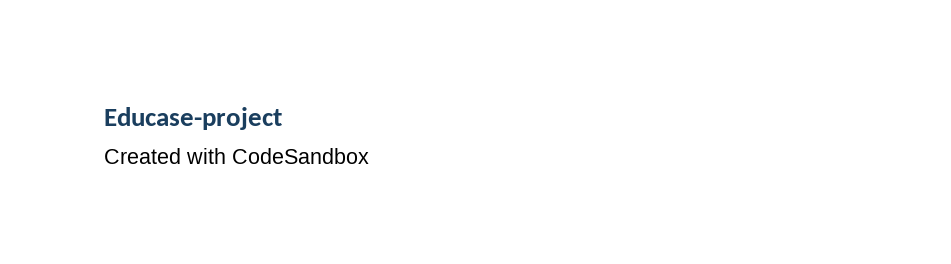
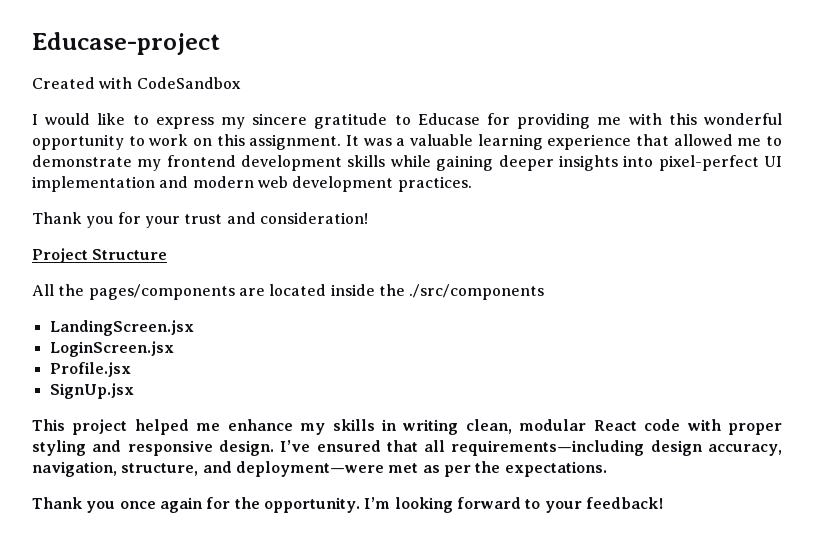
(369, 156) none -> [32,113,783,129] [32,134,782,150] [32,155,783,171] [32,176,472,192] [32,212,368,228] [32,248,168,263] [32,284,545,300] [49,320,194,336] [49,341,174,357] [49,362,131,377] [49,383,134,399] [32,419,783,435] [32,440,782,456] [32,461,607,477] [32,497,663,513] // I would like to express my sincere gratitude to Educase for providing me with this wonderful opportunity to work on this assignment. It was a valuable learning experience that allowed me to demonstrate my frontend development skills while gaining deeper insights into pixel-perfect UI implementation and modern web development practices. // Thank you for your trust and consideration! // Project Structure // All the pages/components are located inside the ./src/components // LandingScreen.jsx // LoginScreen.jsx // Profile.jsx // SignUp.jsx // This project helped me enhance my skills in writing clean, modular React code with proper styling and responsive design. I’ve ensured that all requirements—including design accuracy, navigation, structure, and deployment—were met as per the expectations. // Thank you once again for the opportunity. I’m looking forward to your feedback!

